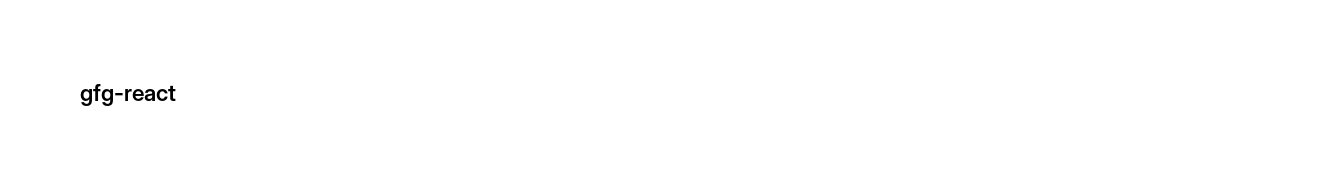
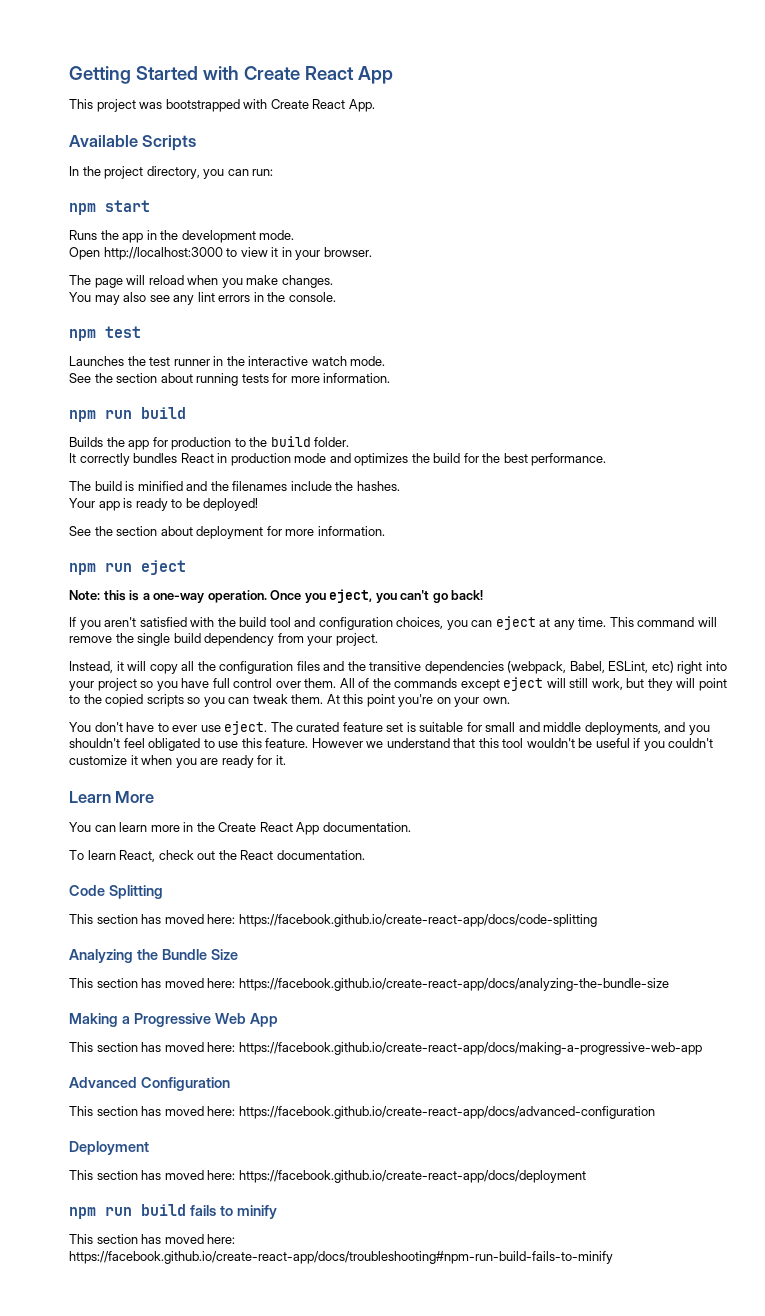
[80,84,176,106] gfg-react -> [69,66,393,84] [69,99,375,112] [69,135,197,151] [69,166,274,179] [69,200,150,215] [69,230,295,243] [69,247,372,260] [69,275,333,288] [69,292,336,305] [69,326,141,341] [69,356,386,366] [69,373,391,386] [69,407,186,422] [69,436,350,450] [69,453,607,466] [69,481,400,491] [69,498,259,511] [69,526,385,539] [69,560,186,575] [69,589,484,603] [69,616,717,630] [69,633,378,646] [69,661,727,674] [69,677,727,691] [69,694,510,707] [69,721,710,735] [69,738,714,751] [69,755,286,768] [69,791,155,803] [69,822,411,835] [69,850,365,862] [69,885,163,899] [69,914,597,927] [69,949,238,963] [69,978,669,991] [69,1013,278,1027] [69,1042,702,1055] [69,1077,230,1091] [69,1106,655,1119] [69,1141,149,1155] [69,1170,586,1183] [69,1204,277,1219] [69,1234,236,1244] [69,1251,613,1264] Getting Started with Create React App // This project was bootstrapped with Create React App. // Available Scripts // In the project directory, you can run: // npm start // Runs the app in the development mode. // Open http://localhost:3000 to view it in your browser. // The page will reload when you make changes. // You may also see any lint errors in the console. // npm test // Launches the test runner in the interactive watch mode. // See the section about running tests for more information. // npm run build // Builds the app for production to the build folder. // It correctly bundles React in production mode and optimizes the build for the best performance. // The build is minified and the filenames include the hashes. // Your app is ready to be deployed! // See the section about deployment for more information. // npm run eject // Note: this is a one-way operation. Once you eject, you can't go back! // If you aren't satisfied with the build tool and configuration choices, you can eject at any time. This command will remove the single build dependency from your project. // Instead, it will copy all the configuration files and the transitive dependencies (webpack, Babel, ESLint, etc) right into your project so you have full control over them. All of the commands except eject will still work, but they will point to the copied scripts so you can tweak them. At this point you're on your own. // You don't have to ever use eject. The curated feature set is suitable for small and middle deployments, and you shouldn't feel obligated to use this feature. However we understand that this tool wouldn't be useful if you couldn't customize it when you are ready for it. // Learn More // You can learn more in the Create React App documentation. // To learn React, check out the React documentation. // Code Splitting // This section has moved here: https://facebook.github.io/create-react-app/docs/code-splitting // Analyzing the Bundle Size // This section has moved here: https://facebook.github.io/create-react-app/docs/analyzing-the-bundle-size // Making a Progressive Web App // This section has moved here: https://facebook.github.io/create-react-app/docs/making-a-progressive-web-app // Advanced Configuration // This section has moved here: https://facebook.github.io/create-react-app/docs/advanced-configuration // Deployment // This section has moved here: https://facebook.github.io/create-react-app/docs/deployment // npm run build fails to minify // This section has moved here: https://facebook.github.io/create-react-app/docs/troubleshooting#npm-run-build-fails-to-minify

